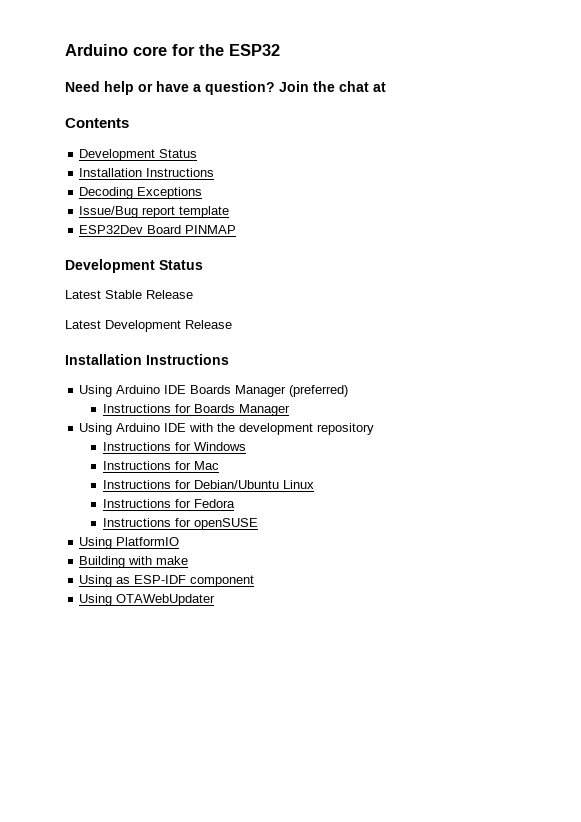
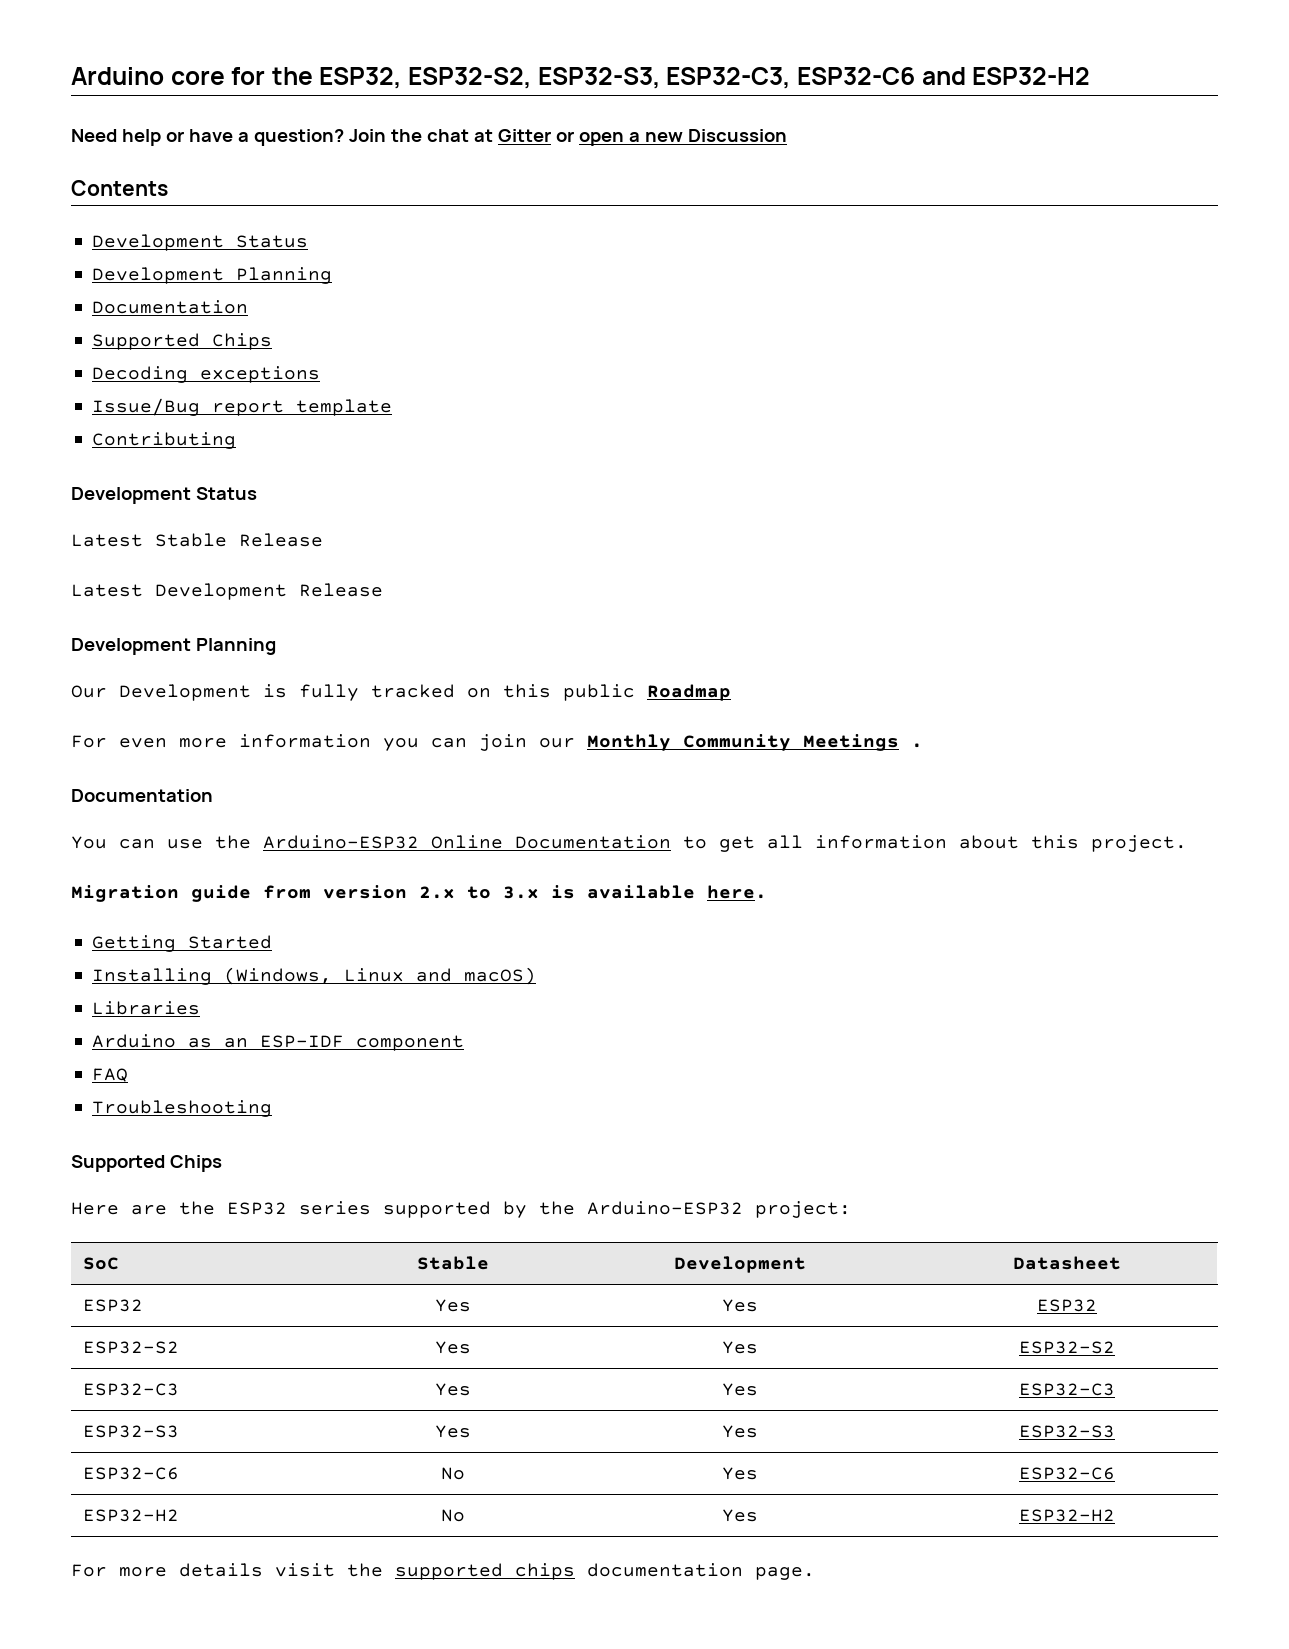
[229,44,280,56] ESP32 -> [319,67,1091,89] ESP32, ESP32-S2, ESP32-S3, ESP32-C3, ESP32-C6 and ESP32-H2
[65,118,129,128] [79,149,198,161] [79,168,215,177] // Contents // Development Status // Installation Instructions -> [497,129,787,146] [71,180,168,196] [92,234,309,251] [92,267,333,284] [92,300,249,314] [92,333,273,350] Gitter or open a new Discussion // Contents // Development Status // Development Planning // Documentation // Supported Chips
[137,187,203,199] Exceptions -> [200,366,321,383] exceptions
[79,225,237,234] ESP32Dev Board PINMAP -> [92,432,237,449] Contributing
[65,354,229,365] [79,385,349,397] [103,404,291,416] [79,423,375,435] [103,442,247,451] [103,461,220,470] [103,480,315,489] [103,499,236,508] [103,518,259,530] [79,537,180,549] [79,556,189,568] [79,575,255,587] [79,594,216,606] Installation Instructions // Using Arduino IDE Boards Manager (preferred) // Instructions for Boards Manager // Using Arduino IDE with the development repository // Instructions for Windows // Instructions for Mac // Instructions for Debian/Ubuntu Linux // Instructions for Fedora // Instructions for openSUSE // Using PlatformIO // Building with make // Using as ESP-IDF component // Using OTAWebUpdater -> [71,638,276,655] [71,684,731,701] [71,734,923,751] [71,789,213,802] [71,835,1187,852] [71,885,767,902] [92,935,273,952] [92,967,537,985] [92,1001,201,1015] [92,1034,465,1051] [92,1068,129,1082] [92,1100,273,1117] [71,1155,222,1172] [71,1201,851,1218] [83,1257,120,1270] [417,1256,489,1270] [673,1256,806,1273] [1013,1256,1121,1270] [83,1299,144,1312] [435,1299,471,1312] [721,1299,758,1312] [1037,1299,1097,1312] [83,1341,180,1354] [435,1341,471,1354] [721,1341,758,1354] [1019,1341,1115,1354] [83,1383,180,1396] [435,1383,471,1396] [721,1383,758,1396] [1019,1383,1115,1396] [83,1425,180,1438] [435,1425,471,1438] [721,1425,758,1438] [1019,1425,1115,1438] [83,1467,180,1480] [441,1467,465,1480] [721,1467,758,1480] [1019,1467,1115,1480] [83,1509,180,1522] [441,1509,465,1522] [721,1509,758,1522] [1019,1509,1115,1522] [71,1563,815,1580] Development Planning // Our Development is fully tracked on this public Roadmap // For even more information you can join our Monthly Community Meetings . // Documentation // You can use the Arduino-ESP32 Online Documentation to get all information about this project. // Migration guide from version 2.x to 3.x is available here. // Getting Started // Installing (Windows, Linux and macOS) // Libraries // Arduino as an ESP-IDF component // FAQ // Troubleshooting // Supported Chips // Here are the ESP32 series supported by the Arduino-ESP32 project: // SoC | Stable | Development | Datasheet // ESP32 | Yes | Yes | ESP32 // ESP32-S2 | Yes | Yes | ESP32-S2 // ESP32-C3 | Yes | Yes | ESP32-C3 // ESP32-S3 | Yes | Yes | ESP32-S3 // ESP32-C6 | No | Yes | ESP32-C6 // ESP32-H2 | No | Yes | ESP32-H2 // For more details visit the supported chips documentation page.

